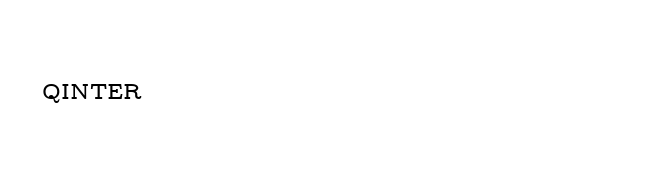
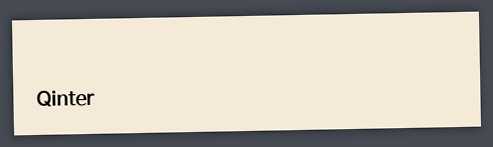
[42,84,142,103] QINTER -> [36,89,95,107] Qinter

